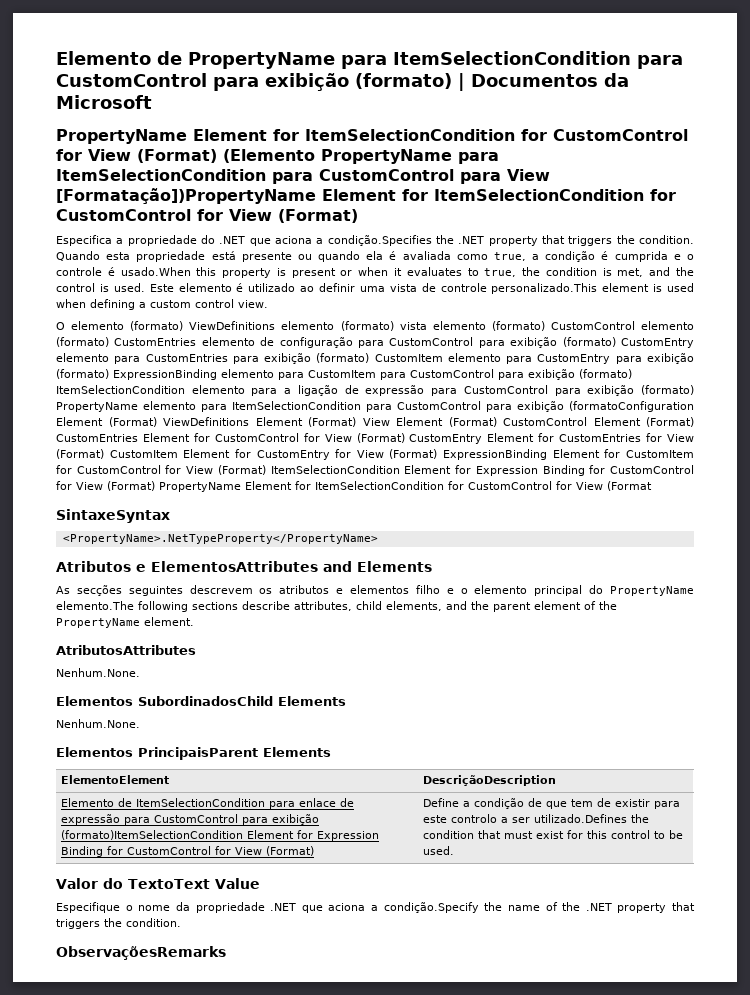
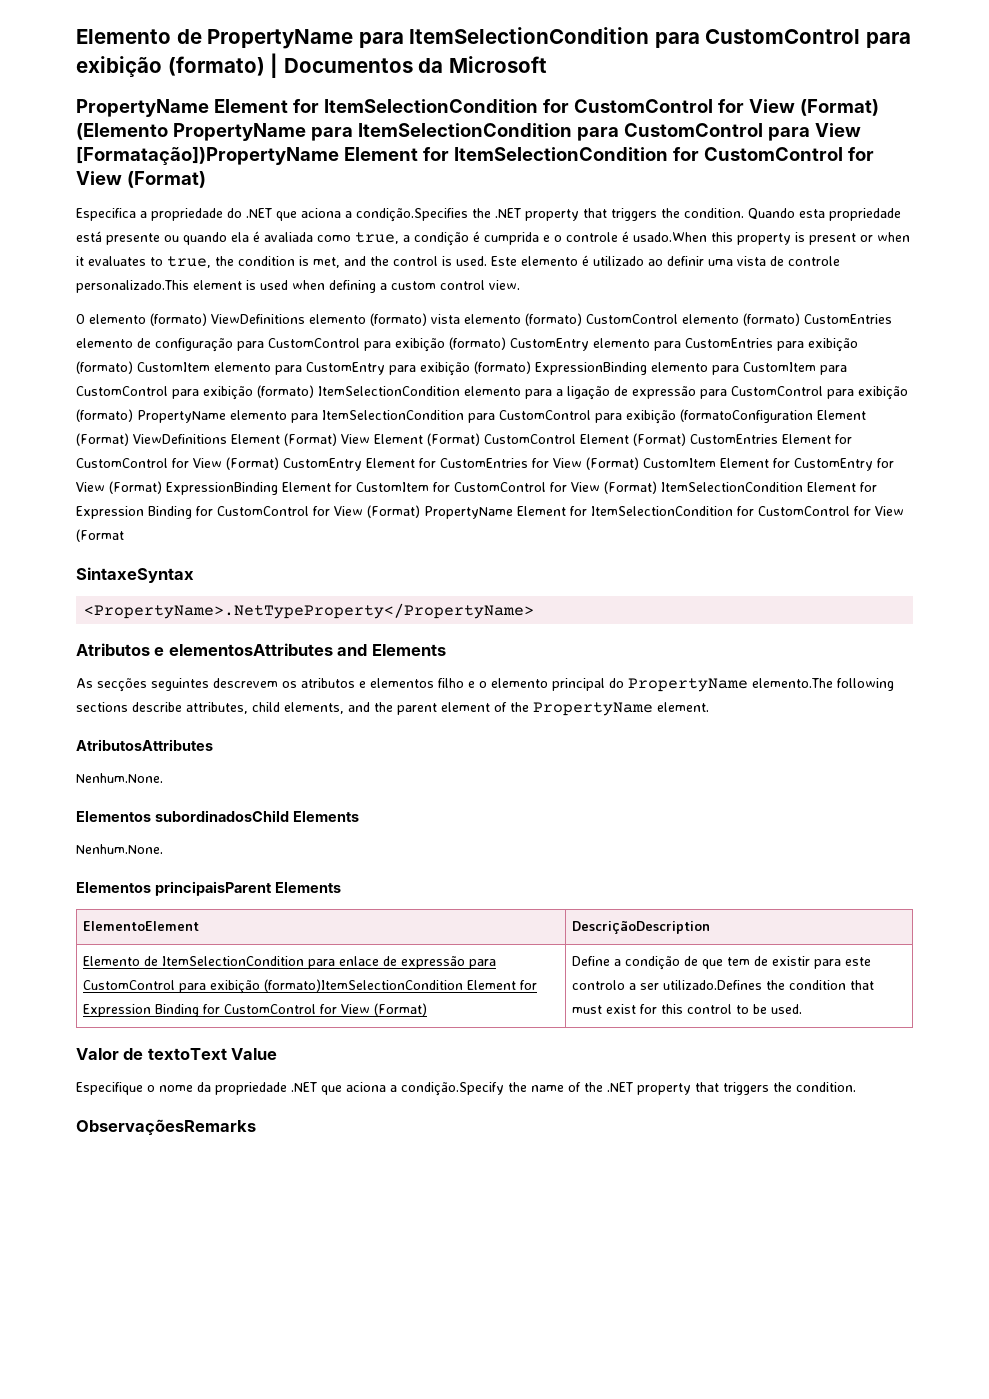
[151,561,318,572] ElementosAttributes -> [168,643,333,656] elementosAttributes
[138,696,273,706] SubordinadosChild -> [154,810,289,822] subordinadosChild
[138,747,258,760] PrincipaisParent -> [154,881,272,896] principaisParent
[103,878,210,889] do TextoText -> [123,1048,227,1060] de textoText

